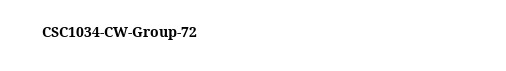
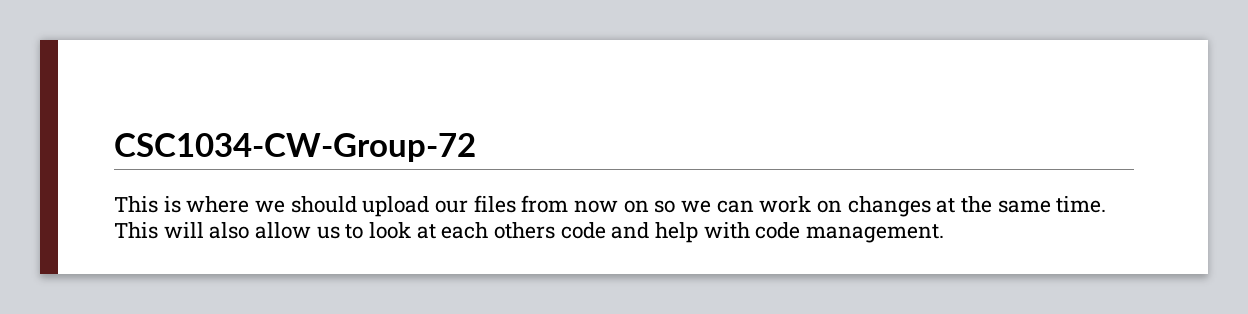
(197, 33) none -> [114,195,1107,217] [114,222,945,243] // This is where we should upload our files from now on so we can work on changes at the same time. This will also allow us to look at each others code and help with code management.

